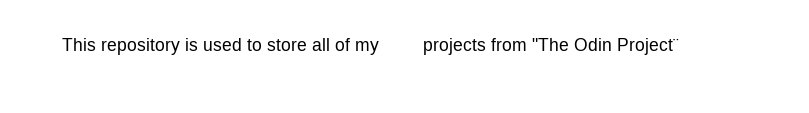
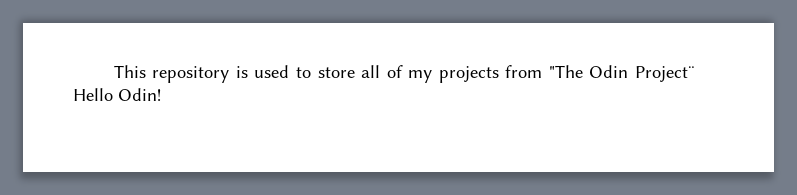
(679, 46) none -> [73,88,161,101] Hello Odin!

